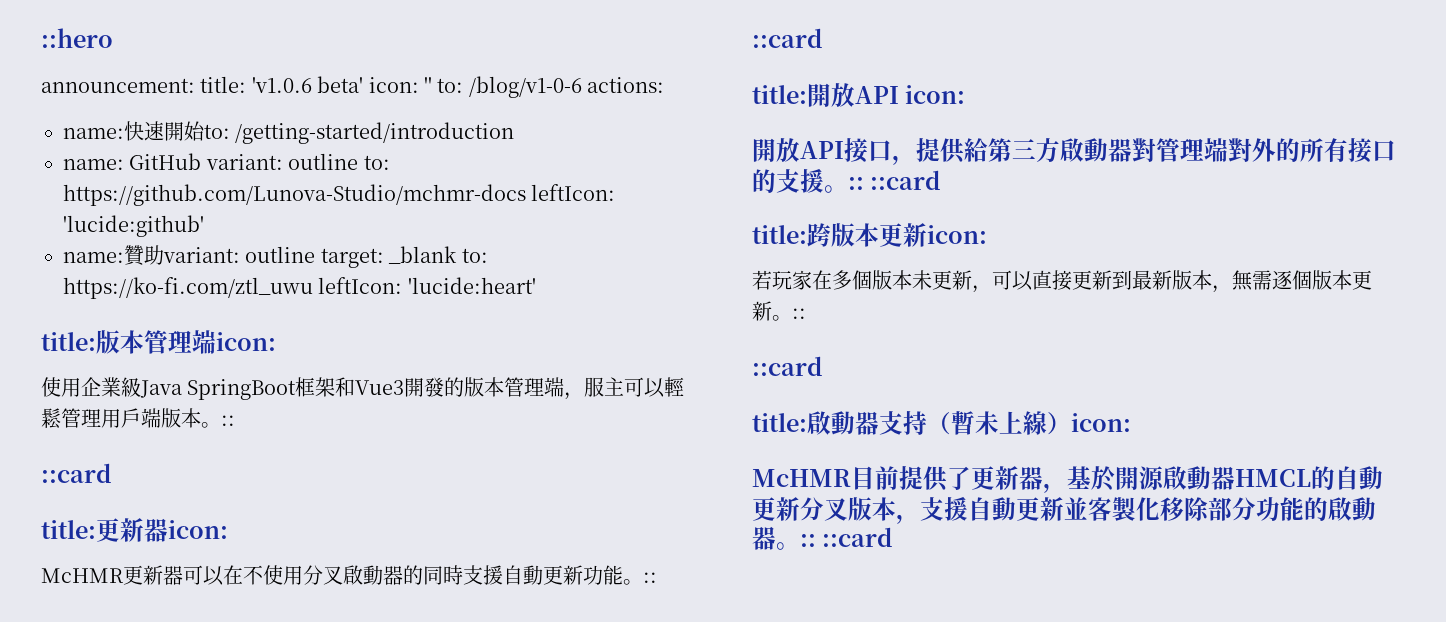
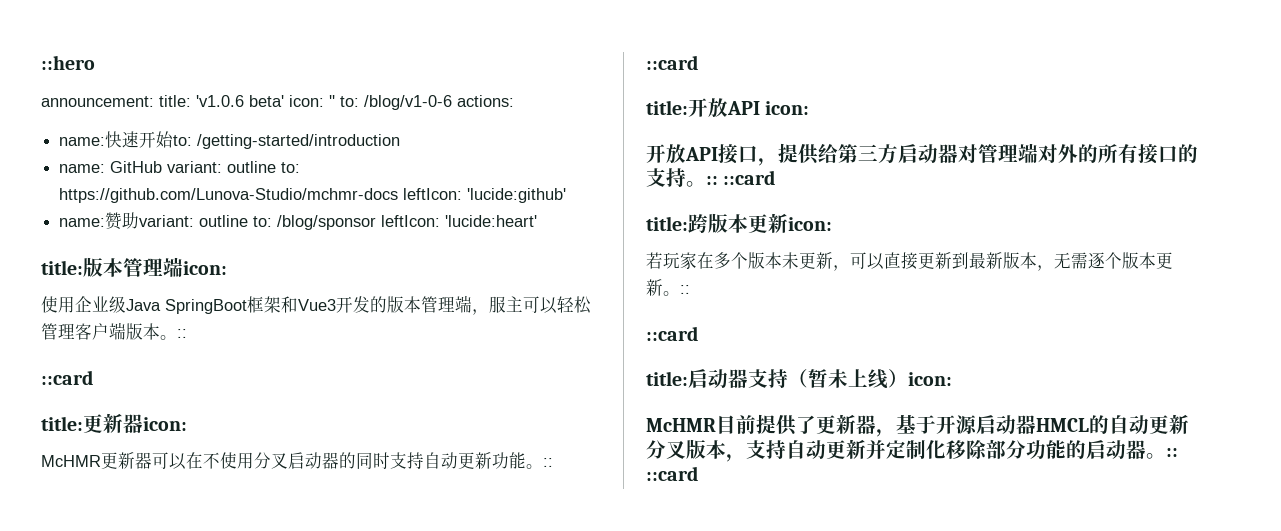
[164,122,184,141] 開 -> [139,131,157,148] 开
[124,245,145,266] 贊 -> [105,212,123,230] 赞
[320,246,488,268] [63,277,313,299] target: _blank to: https://ko-fi.com/ztl_uwu -> [253,215,377,230] to: /blog/sponsor
[101,377,141,397] 業級 -> [92,296,126,313] 业级
[404,377,445,397] 開發 -> [336,296,370,313] 开发
[664,377,685,397] [41,408,141,429] 輕鬆管理用戶 -> [557,296,591,314] [41,323,109,340] 轻松管理客户
[343,565,543,585] 啟動器的同時支援自動 -> [288,452,458,469] 启动器的同时支持自动
[807,83,831,107] 開 -> [688,98,708,117] 开
[752,138,776,162] 開 -> [646,144,666,163] 开
[964,138,1252,163] 給第三方啟動器對管理端對 -> [818,143,1058,164] 给第三方启动器对管理端对
[800,168,824,193] 援 -> [666,168,686,187] 持
[852,270,872,290] 個 -> [731,252,748,269] 个
[1232,270,1312,291] 無需逐個 -> [1054,252,1122,269] 无需逐个
[807,411,855,435] 啟動 -> [688,369,728,388] 启动
[951,411,1047,435] 暫未上線 -> [808,369,888,389] 暂未上线
[1091,466,1211,491] 於開源啟動 -> [916,415,1016,434] 于开源启动
[1359,466,1383,490] 動 -> [1129,415,1149,434] 动
[944,496,1136,521] 援自動更新並客製 -> [766,439,926,459] 持自动更新并定制
[1328,497,1376,521] 啟動 -> [1086,440,1126,459] 启动

